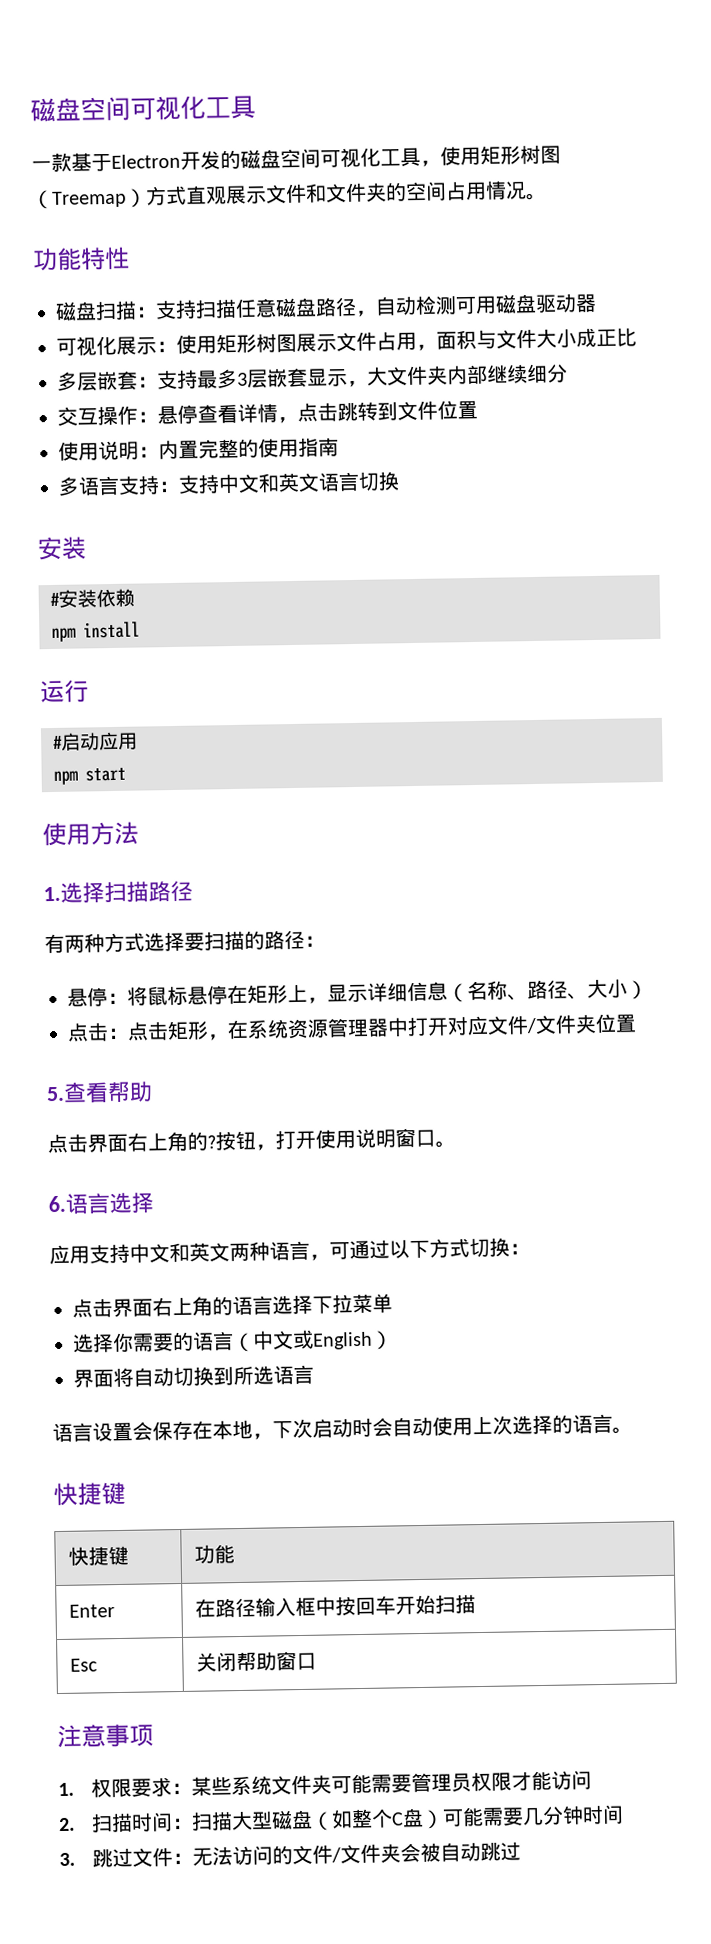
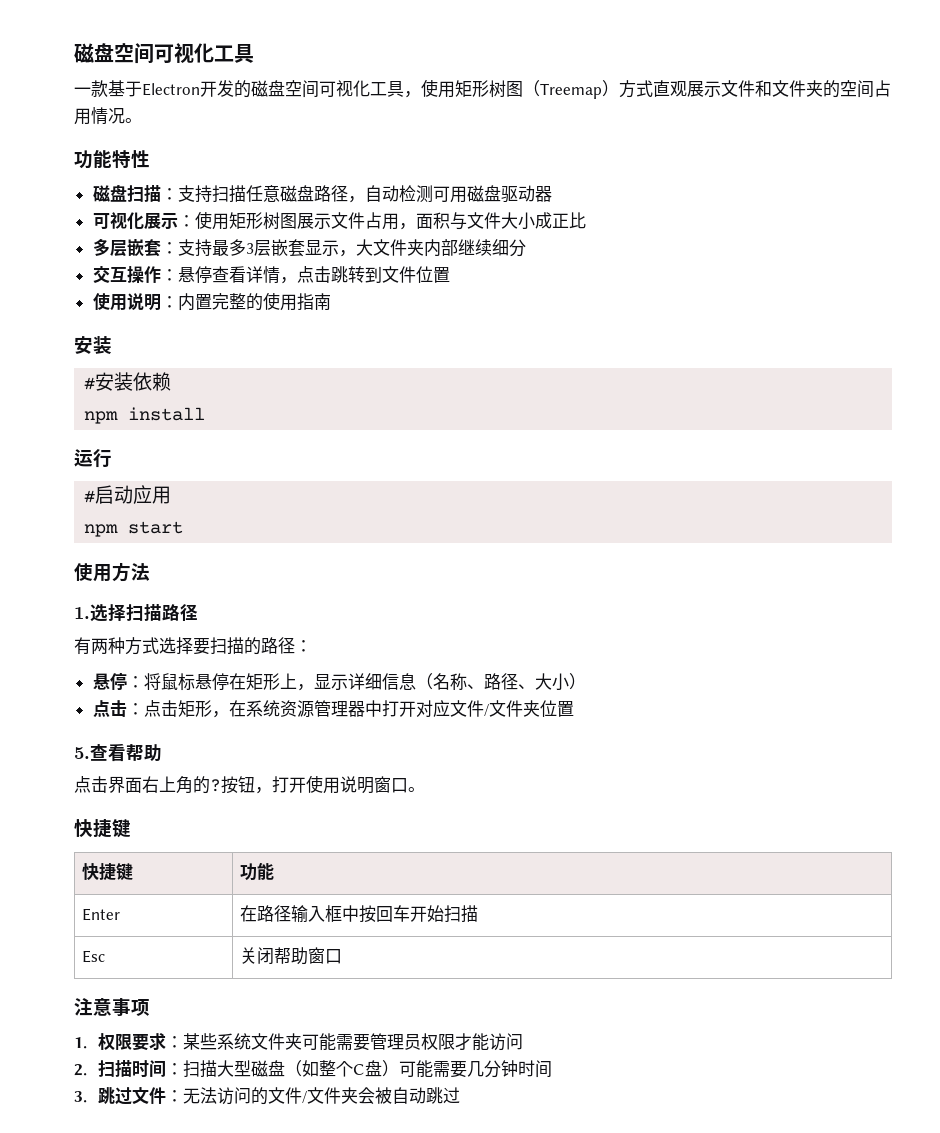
[58,471,400,496] // 多语言支持：支持中文和英文语言切换 -> (331, 301) none
[48,1192,154,1214] [49,1237,530,1265] [72,1293,393,1318] [72,1329,393,1353] [73,1364,314,1388] [52,1413,633,1443] // 6.语言选择 // 应用支持中文和英文两种语言，可通过以下方式切换： // 点击界面右上角的语言选择下拉菜单 // 选择你需要的语言（中文或English） // 界面将自动切换到所选语言 // 语言设置会保存在本地，下次启动时会自动使用上次选择的语言。 -> (425, 789) none

